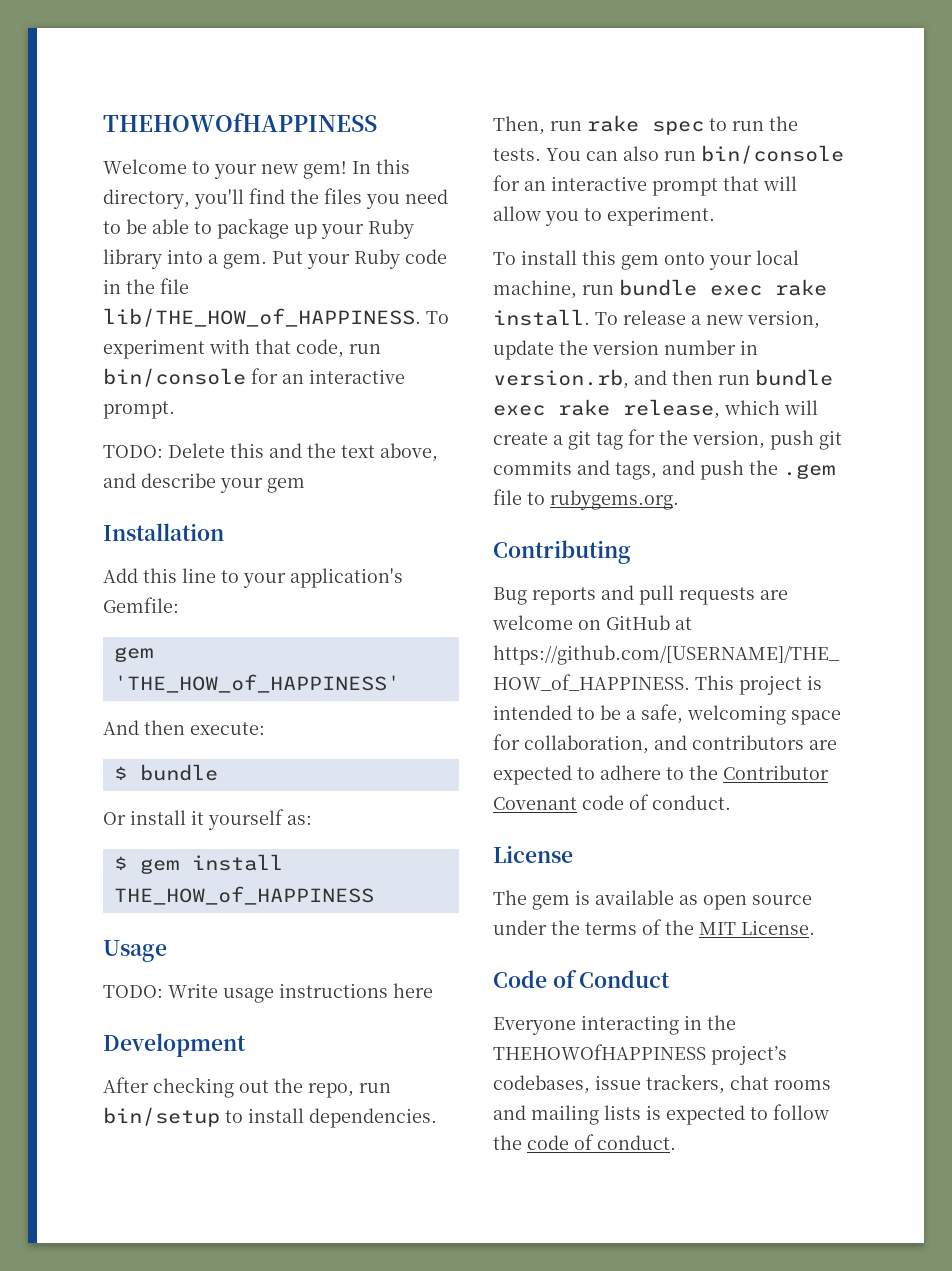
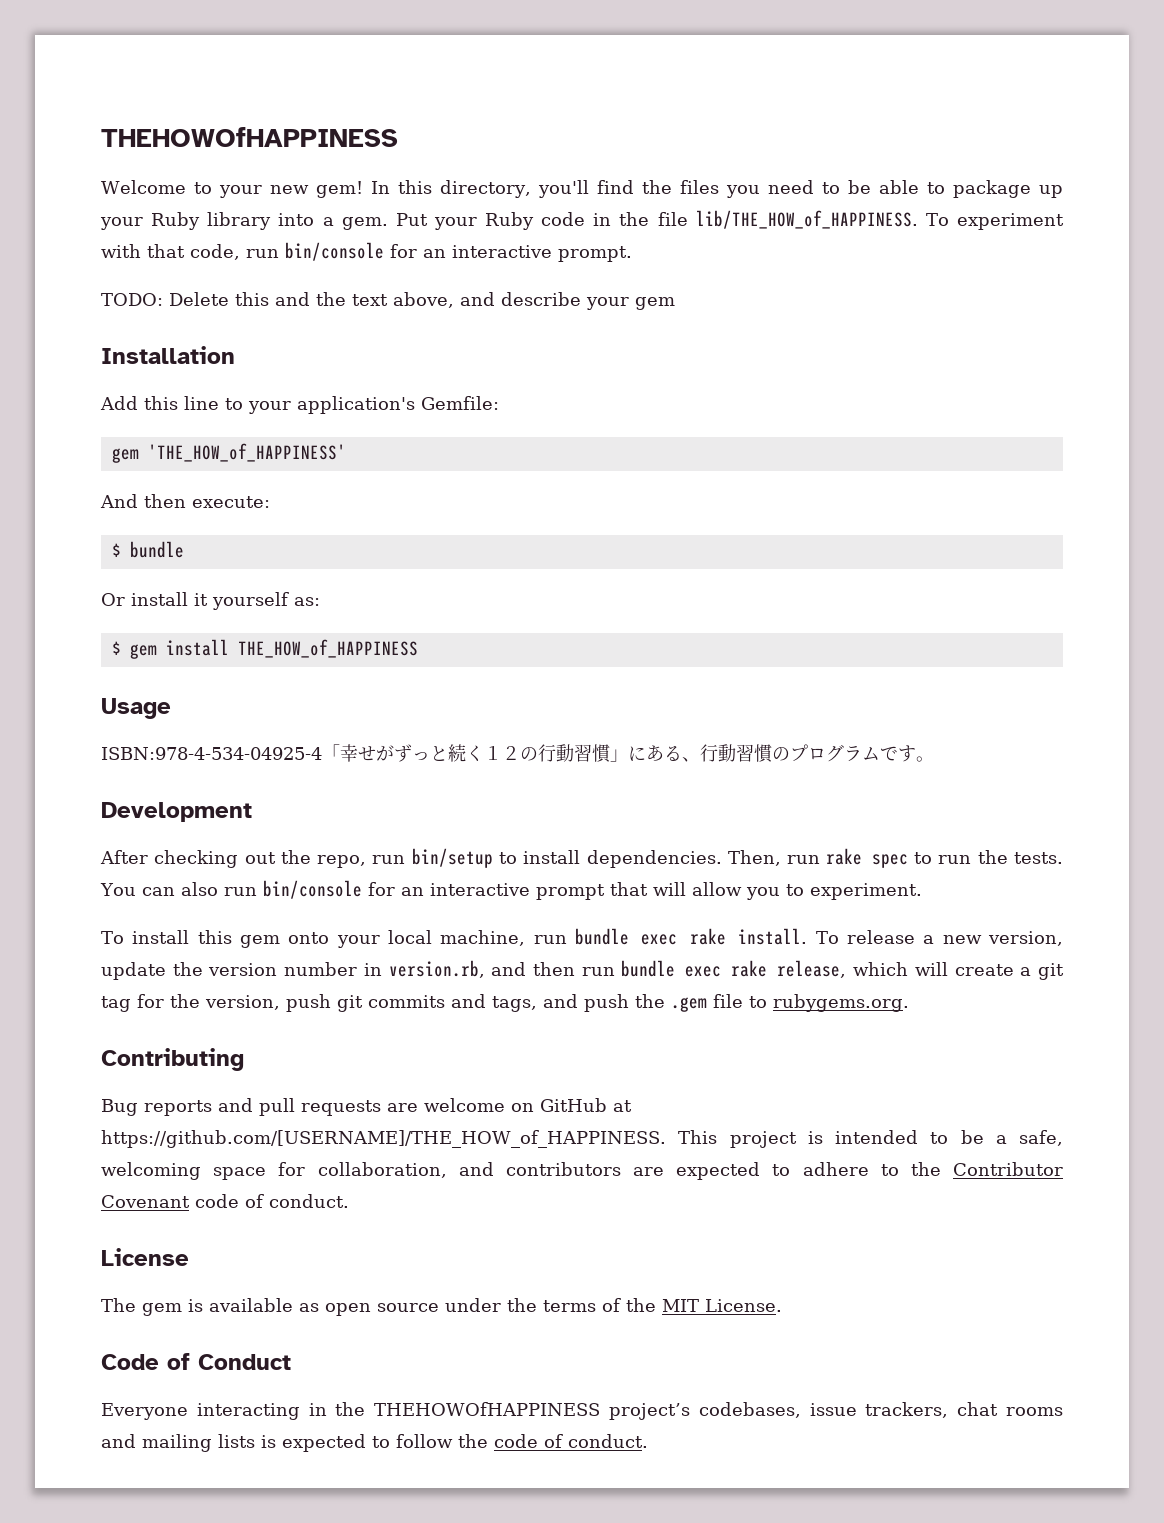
[103,983,433,1003] TODO: Write usage instructions here -> [101,744,934,763] ISBN:978-4-534-04925-4「幸せがずっと続く１２の行動習慣」にある、行動習慣のプログラムです。

